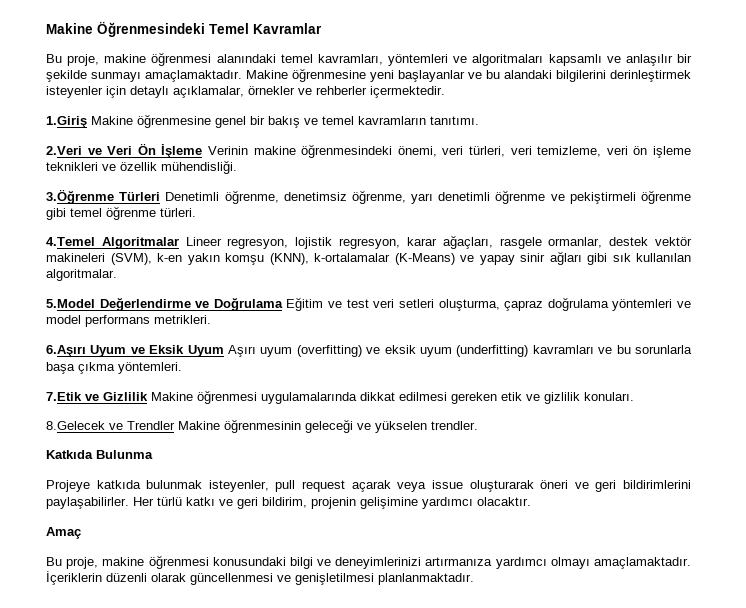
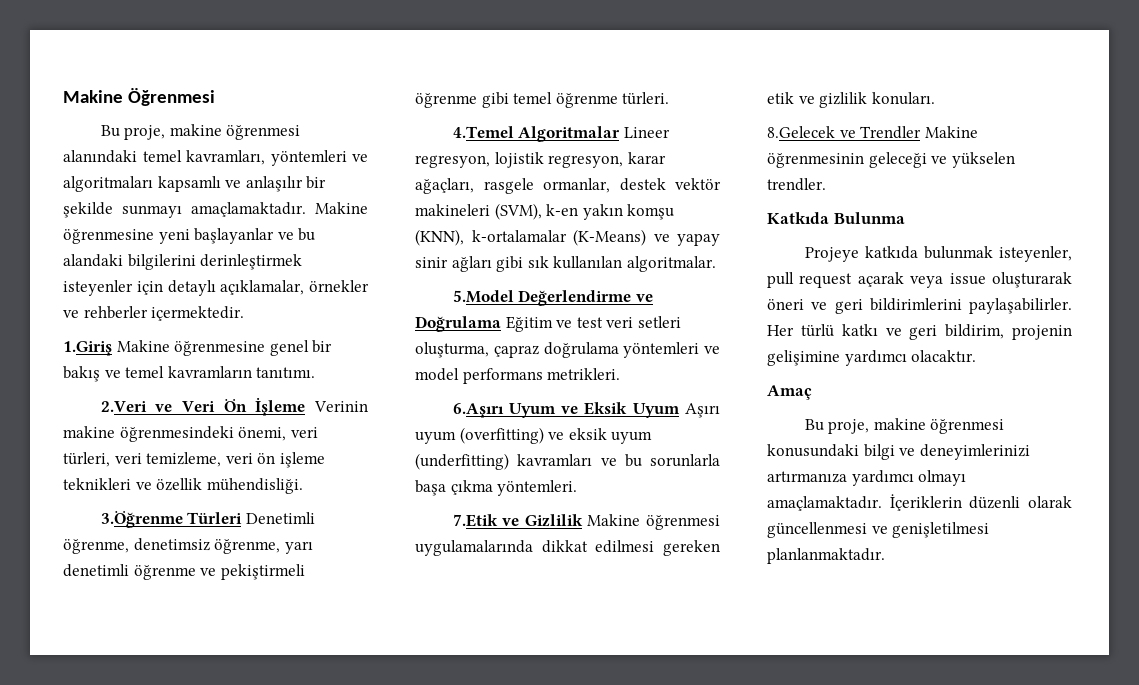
[46,21,322,37] Makine Öğrenmesindeki Temel Kavramlar -> [63,88,215,106] Makine Öğrenmesi

